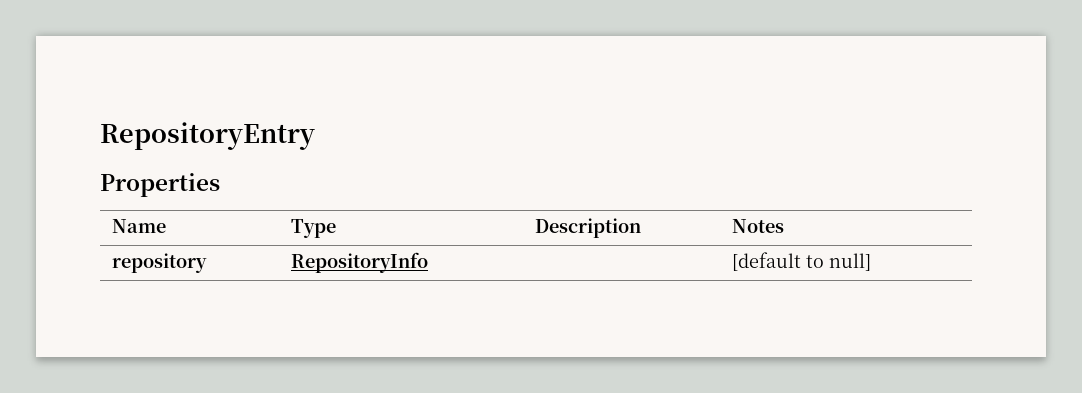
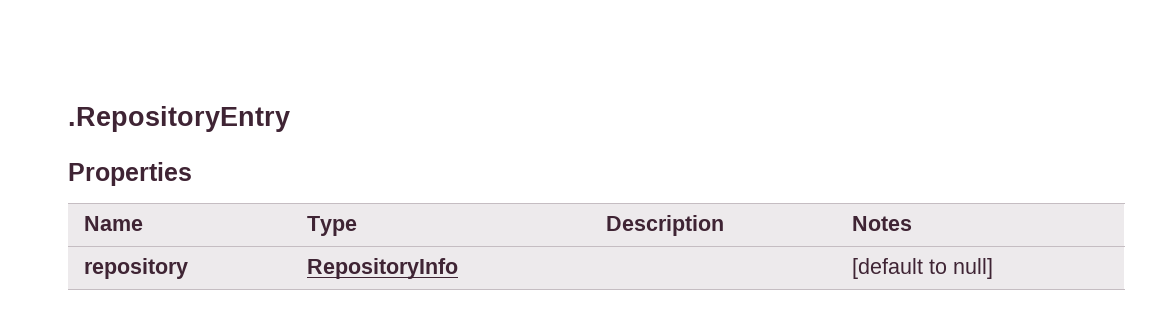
[100,122,315,150] RepositoryEntry -> [68,106,290,132] .RepositoryEntry

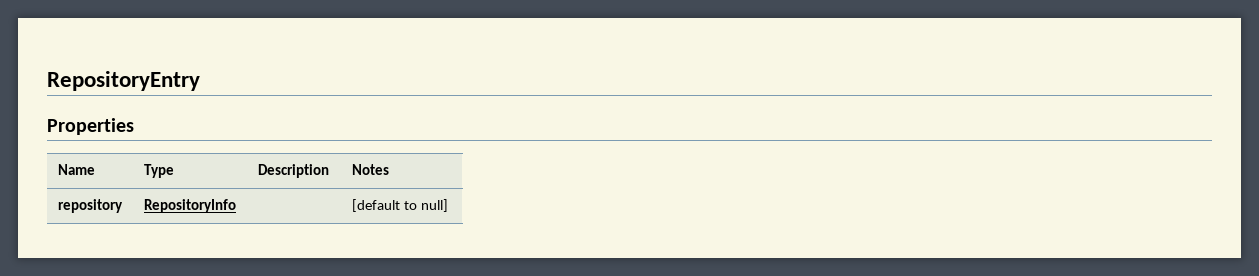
[68,106,290,132] .RepositoryEntry -> [47,71,200,91] RepositoryEntry

